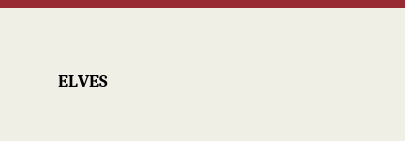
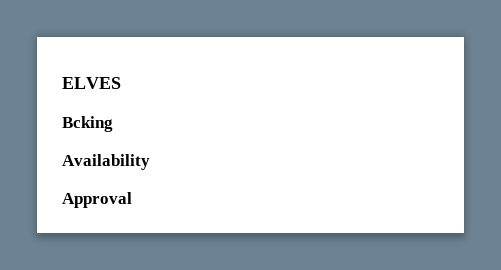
(108, 81) none -> [62,116,113,132] [62,154,150,170] [62,192,132,208] // Bcking // Availability // Approval

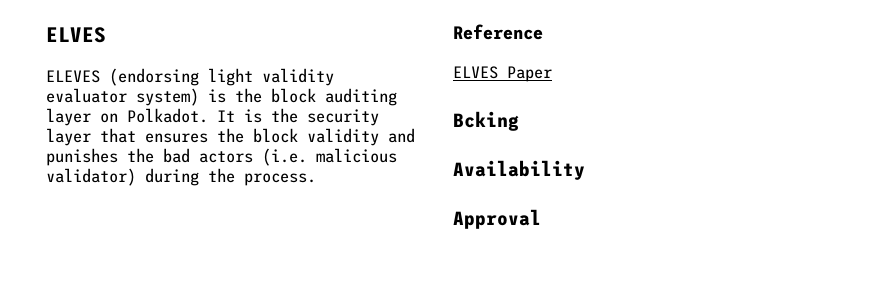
[62,77,121,89] ELVES -> [46,27,106,43] [46,68,334,86] [46,88,397,106] [46,108,379,126] [46,128,415,146] [46,148,397,166] [46,168,316,186] [453,24,543,40] [453,66,552,82] ELVES // ELEVES (endorsing light validity evaluator system) is the block auditing layer on Polkadot. It is the security layer that ensures the block validity and punishes the bad actors (i.e. malicious validator) during the process. // Reference // ELVES Paper

